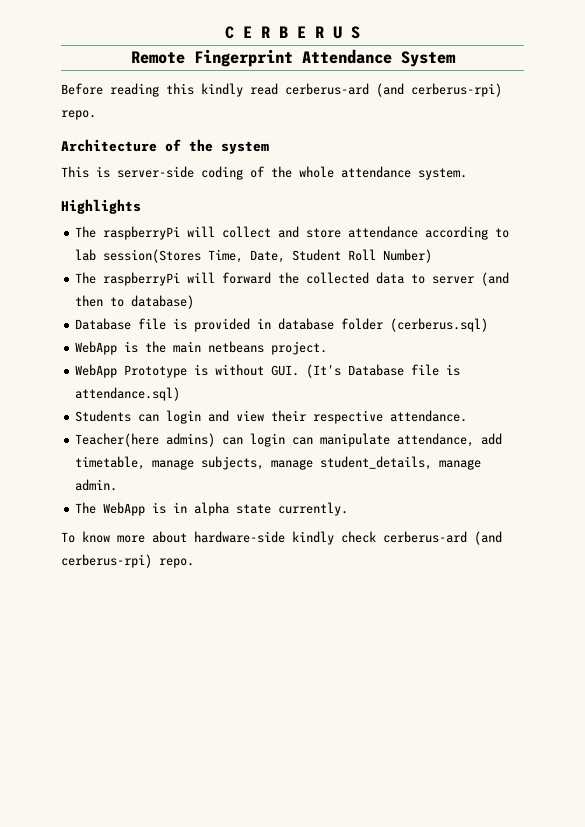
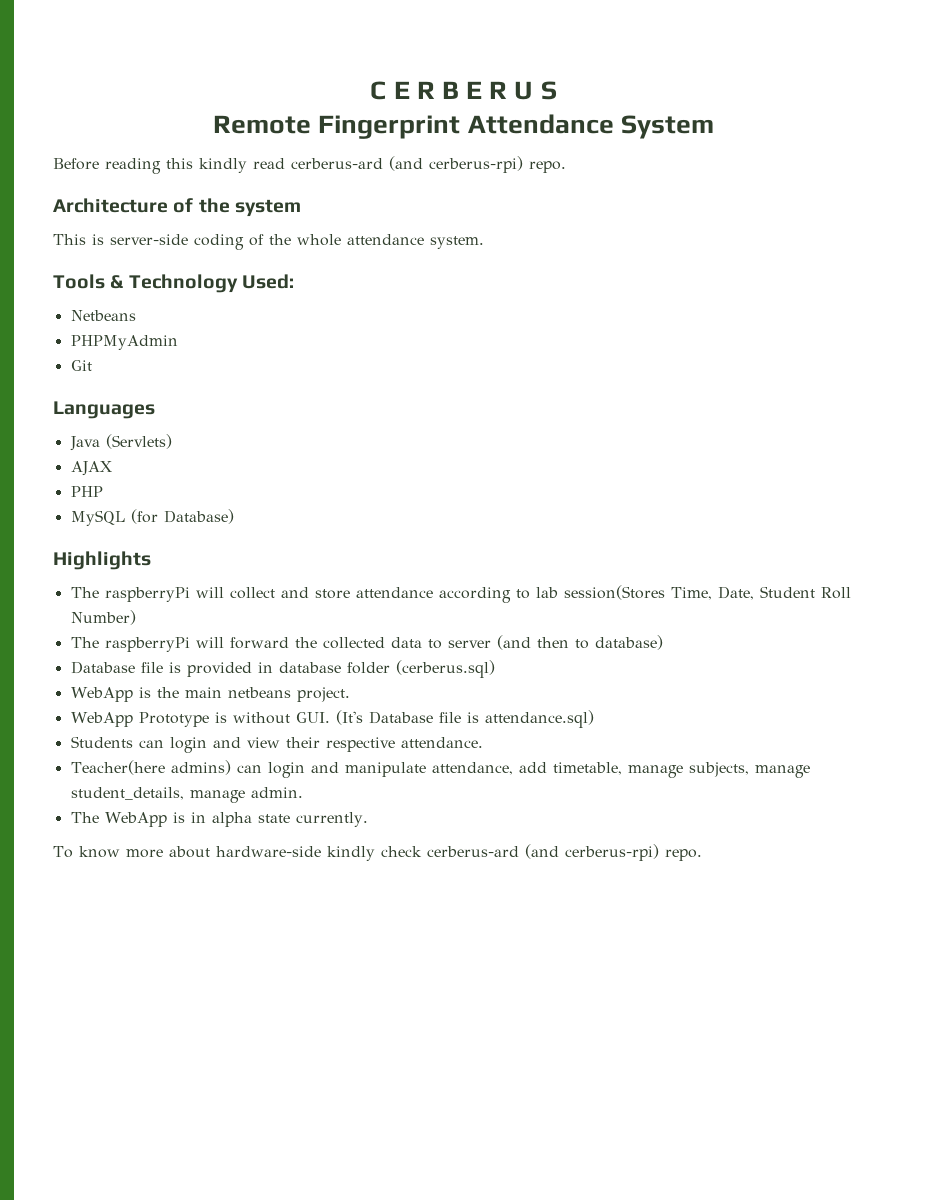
(467, 174) none -> [53,274,294,293] [70,310,136,321] [70,335,178,350] [70,360,92,371] [53,401,155,419] [69,434,172,451] [70,461,112,476] [70,486,103,497] [70,509,234,526] // Tools & Technology Used: // Netbeans // PHPMyAdmin // Git // Languages // Java (Servlets) // AJAX // PHP // MySQL (for Database)
[292,437,314,445] can -> [310,762,339,773] and

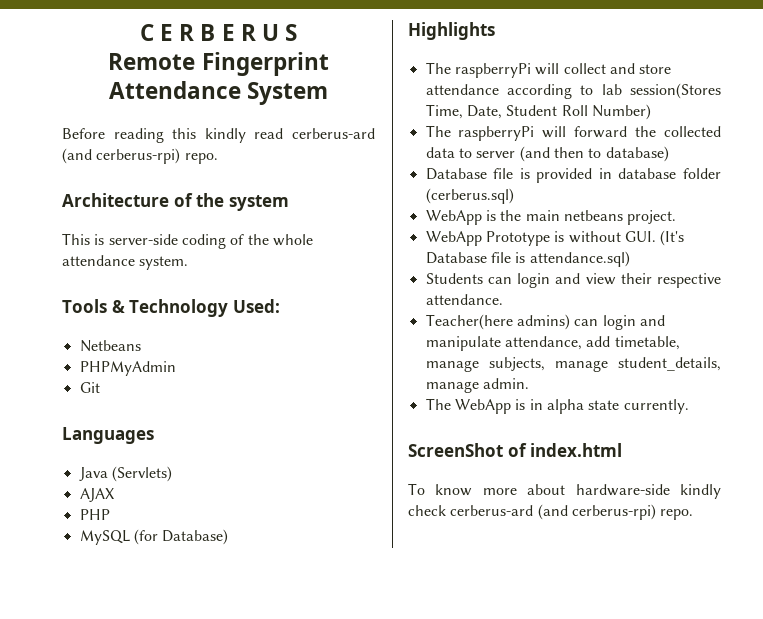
(368, 819) none -> [408,443,623,457] // ScreenShot of index.html

